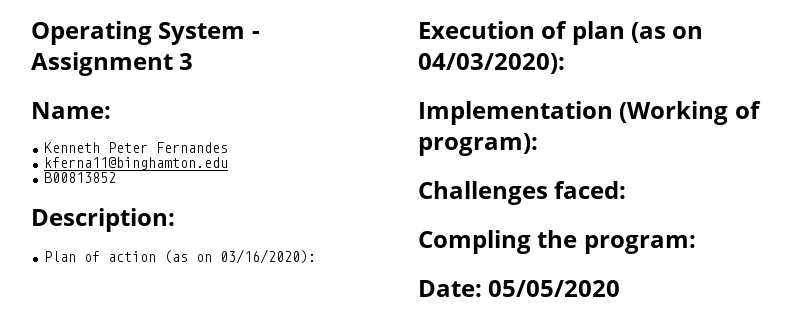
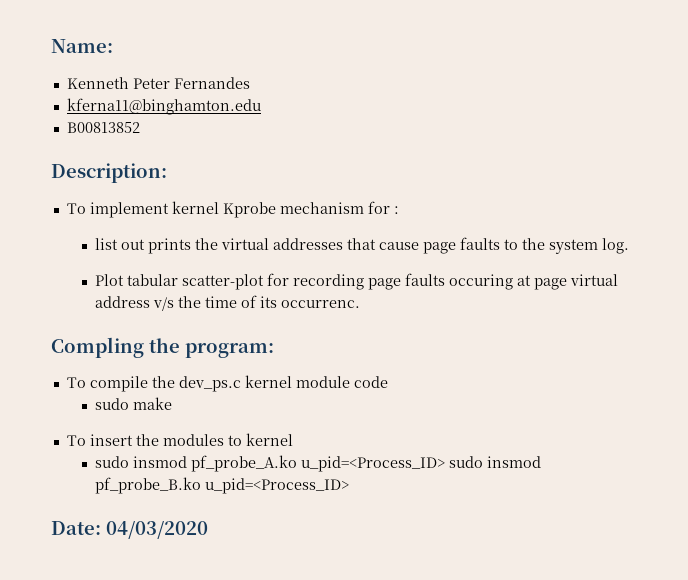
[31,21,260,45] [31,52,194,76] Operating System - Assignment 3 // -> (51, 46) none
[43,249,316,264] [418,21,704,45] [418,53,565,74] [418,101,761,125] [418,133,538,156] [418,181,627,205] [418,230,696,254] Plan of action (as on 03/16/2020): // Execution of plan (as on 04/03/2020): // Implementation (Working of program): // Challenges faced: // Compling the program: -> [66,201,399,218] [94,237,629,254] [94,273,618,290] [94,295,360,311] [51,337,274,358] [66,375,388,392] [94,397,172,410] [66,433,293,446] [94,455,541,472] [94,477,349,494] To implement kernel Kprobe mechanism for : // list out prints the virtual addresses that cause page faults to the system log. // Plot tabular scatter-plot for recording page faults occuring at page virtual address v/s the time of its occurrenc. // Compling the program: // To compile the dev_ps.c kernel module code // sudo make // To insert the modules to kernel // sudo insmod pf_probe_A.ko u_pid=<Process_ID> sudo insmod pf_probe_B.ko u_pid=<Process_ID>
[488,280,621,297] 05/05/2020 -> [106,521,208,539] 04/03/2020

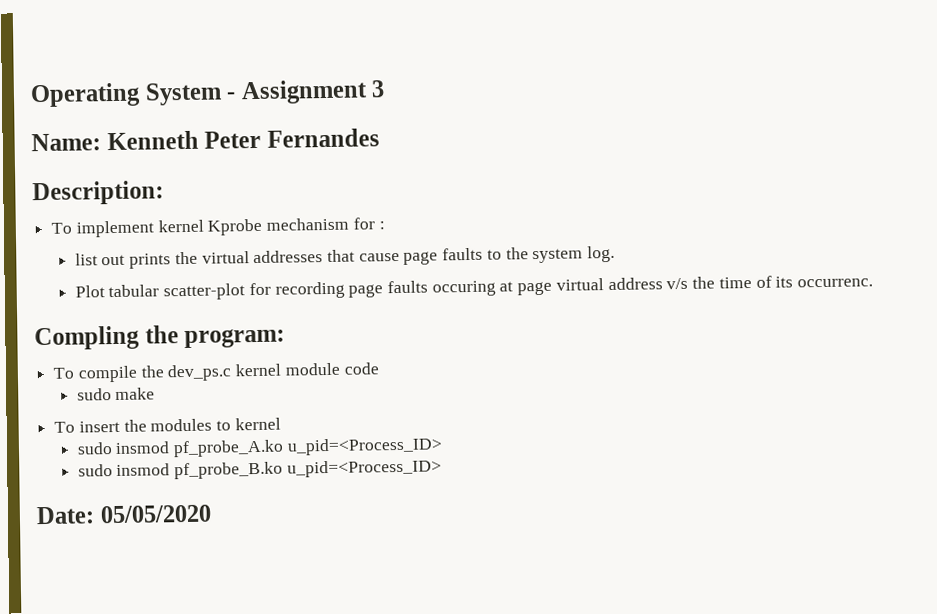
(51, 46) none -> [30,79,386,108] Operating System - Assignment 3 //
(113, 46) // -> (101, 142) none
[66,98,261,115] [66,122,140,133] // kferna11@binghamton.edu // B00813852 -> (380, 138) none
(445, 464) none -> (443, 446) //
[106,521,208,539] 04/03/2020 -> [99,504,212,524] 05/05/2020

